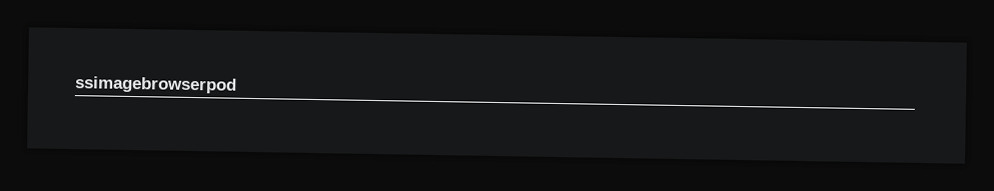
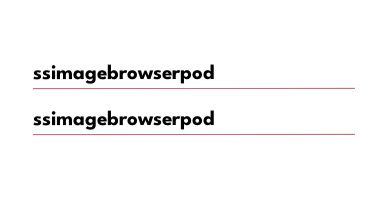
[75,76,237,94] ssimagebrowserpod -> [32,63,215,85] [33,109,216,131] ssimagebrowserpod // ssimagebrowserpod

